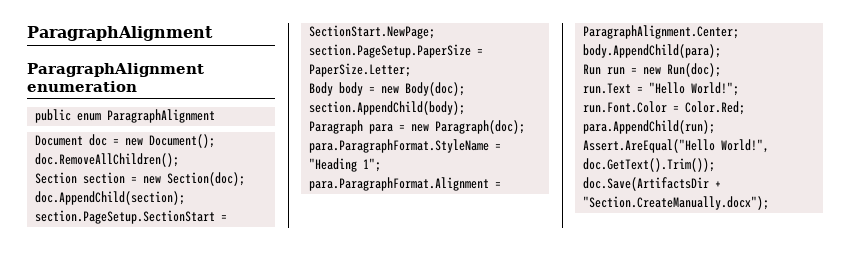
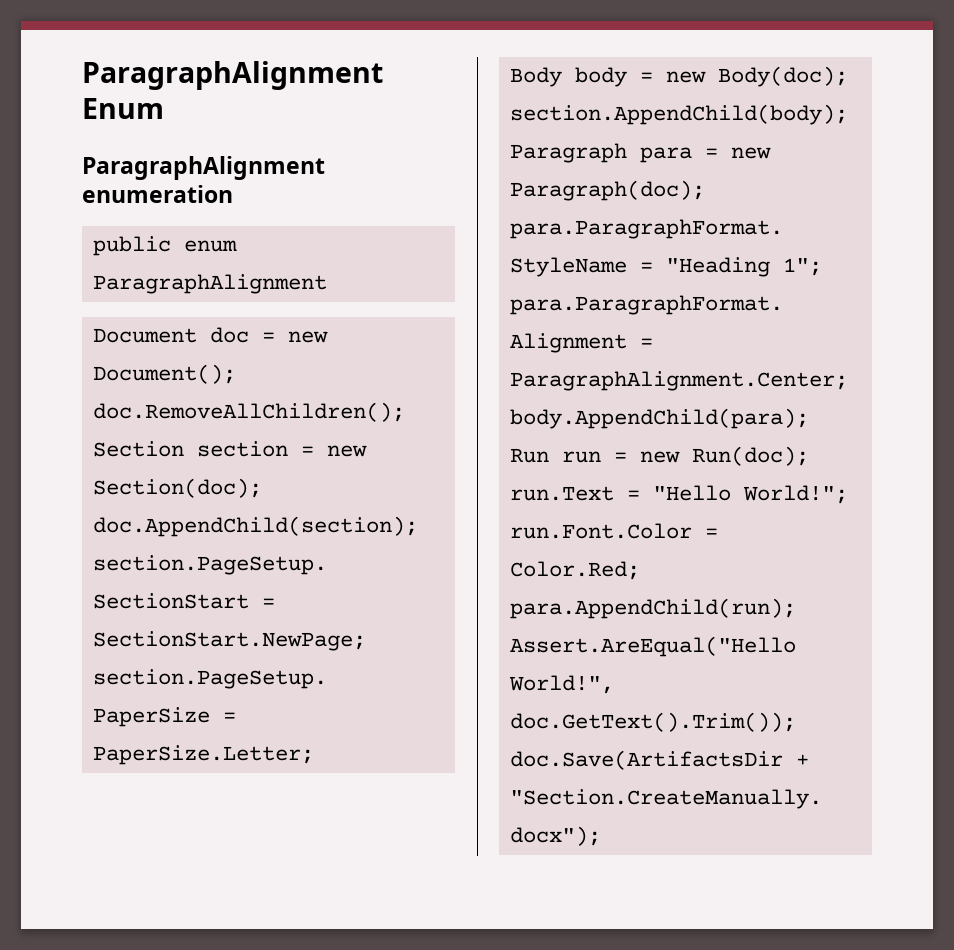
[27,26,213,41] ParagraphAlignment -> [82,61,383,90] [82,98,164,119] ParagraphAlignment Enum

